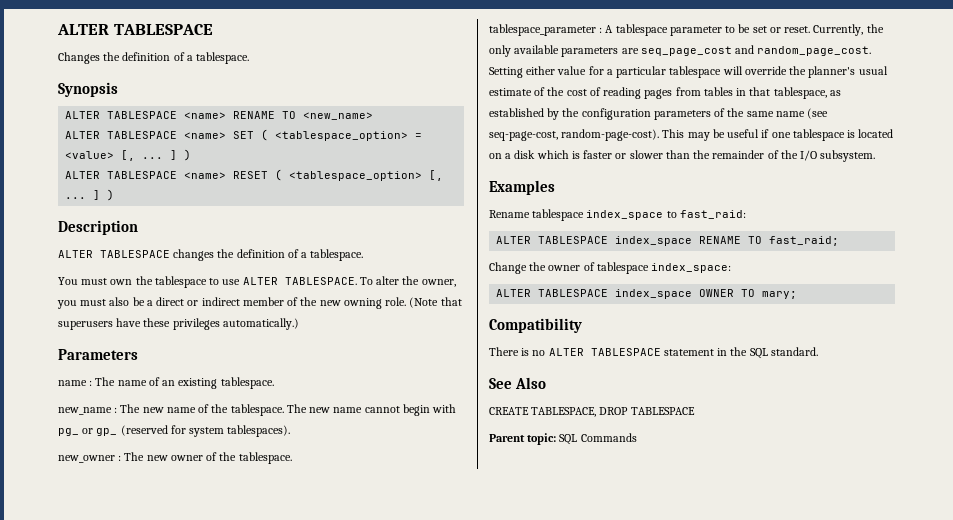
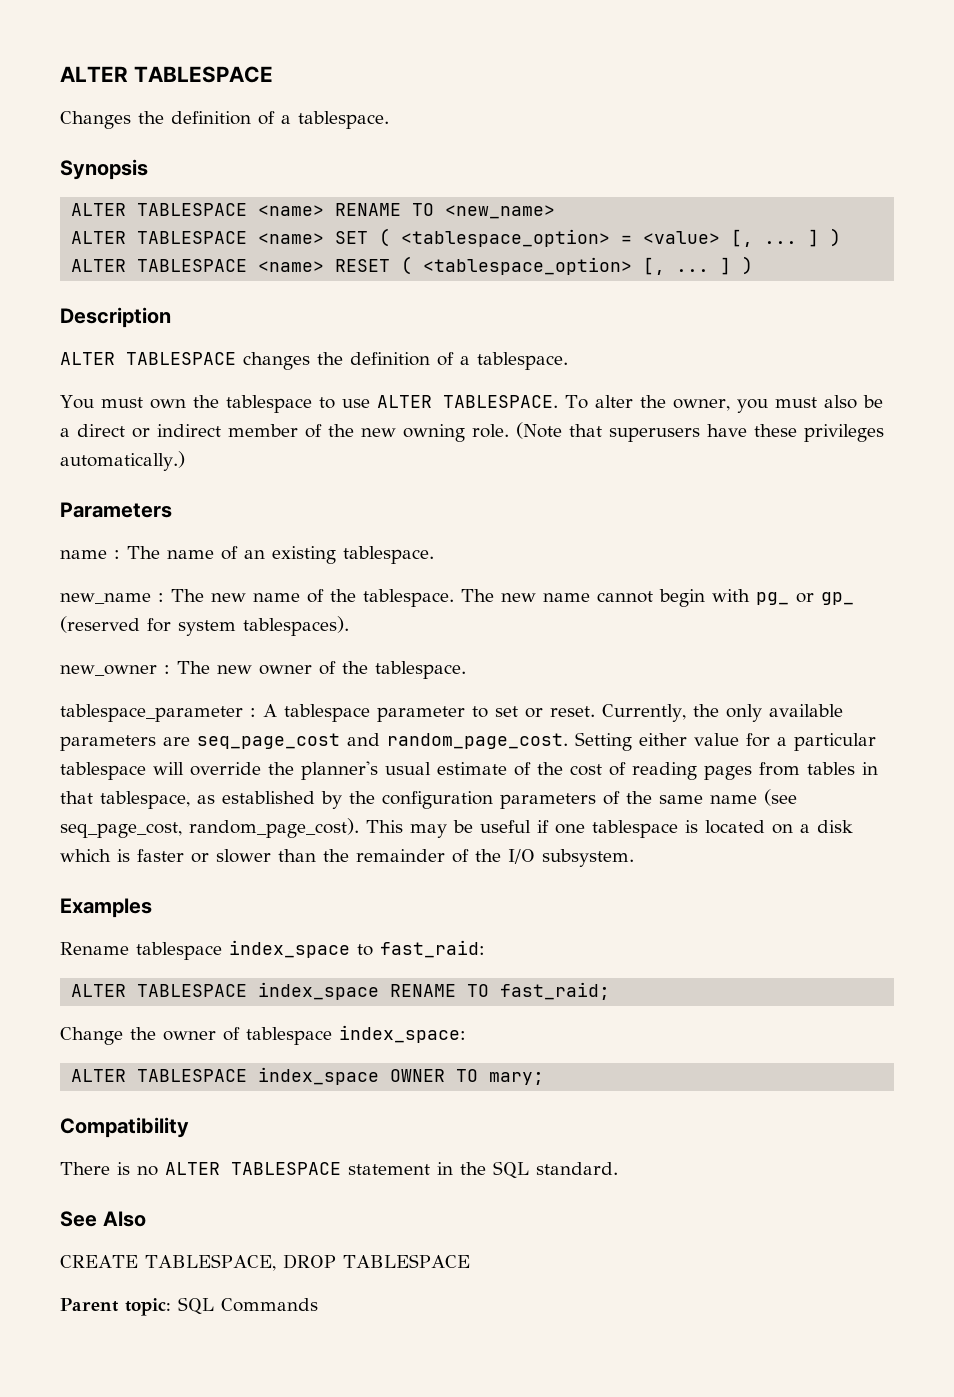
[738,24,751,33] be -> (488, 712) none
[489,129,660,141] seq-page-cost, random-page-cost). -> [60,818,359,838] seq_page_cost, random_page_cost).

